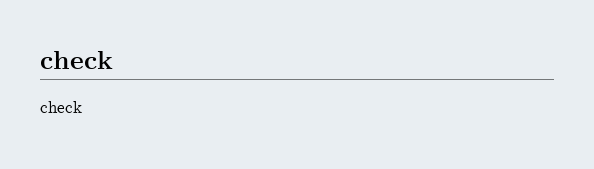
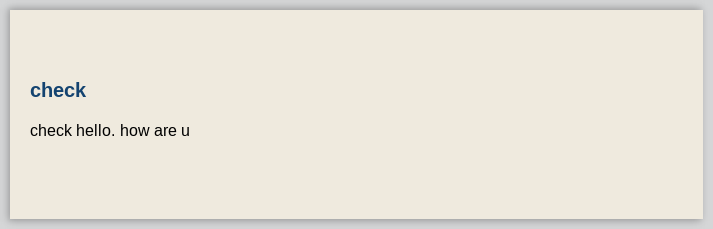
(82, 107) none -> [76,124,191,136] hello. how are u

